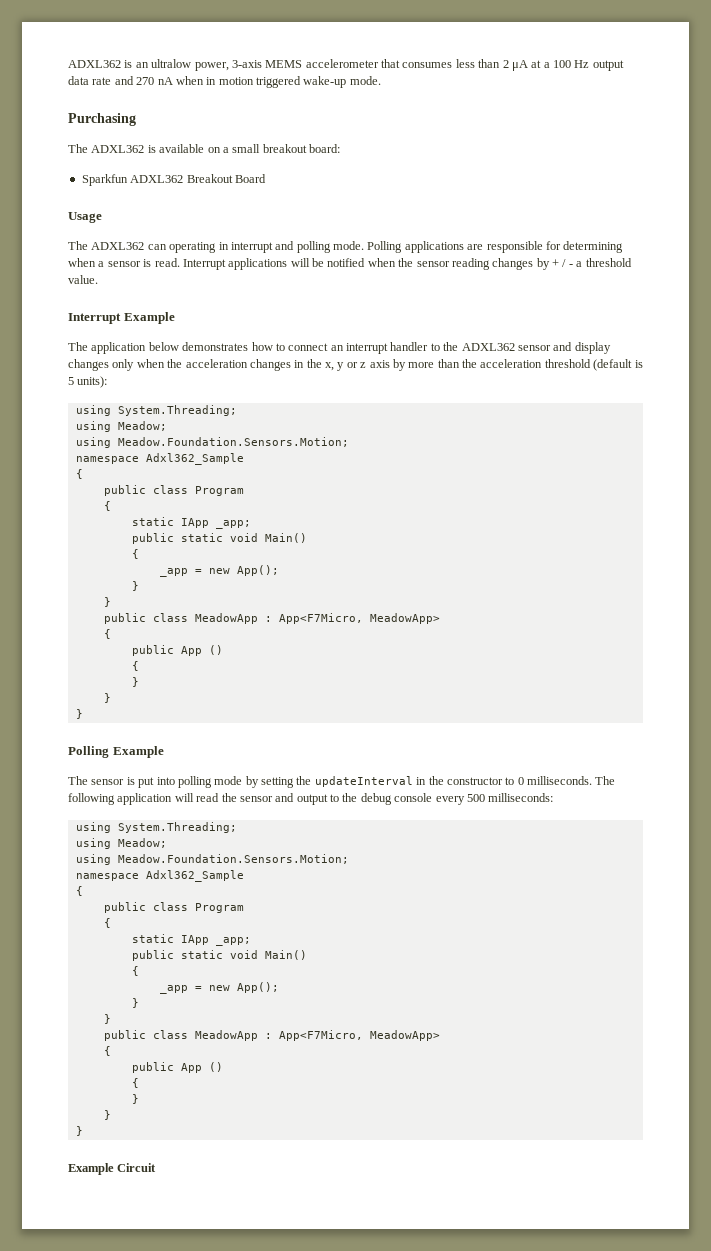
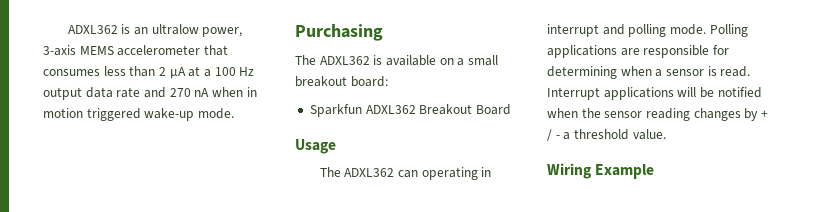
[68,312,175,324] [68,342,611,354] [68,359,643,371] [68,376,108,388] [75,405,237,416] [75,421,167,432] [75,437,349,448] [75,453,244,465] [75,469,83,479] [103,485,244,496] [103,501,111,511] [131,517,251,529] [131,533,307,544] [131,549,139,559] [159,565,279,577] [131,581,139,591] [103,597,111,607] [103,613,440,624] [103,629,111,639] [131,645,223,656] [131,661,139,671] [131,677,139,687] [103,693,111,703] [75,709,83,719] [68,746,164,758] [68,776,616,788] [68,793,554,805] [75,822,237,833] [75,838,167,849] [75,854,349,865] [75,870,244,882] [75,886,83,896] [103,902,244,913] [103,918,111,928] [131,934,251,946] [131,950,307,961] [131,966,139,976] [159,982,279,994] [131,998,139,1008] [103,1014,111,1024] [103,1030,440,1041] [103,1046,111,1056] [131,1062,223,1073] [131,1078,139,1088] [131,1094,139,1104] [103,1110,111,1120] [75,1126,83,1136] [68,1163,157,1175] Interrupt Example // The application below demonstrates how to connect an interrupt handler to the ADXL362 sensor and display changes only when the acceleration changes in the x, y or z axis by more than the acceleration threshold (default is 5 units): // using System.Threading; // using Meadow; // using Meadow.Foundation.Sensors.Motion; // namespace Adxl362_Sample // { // public class Program // { // static IApp _app; // public static void Main() // { // _app = new App(); // } // } // public class MeadowApp : App<F7Micro, MeadowApp> // { // public App () // { // } // } // } // Polling Example // The sensor is put into polling mode by setting the updateInterval in the constructor to 0 milliseconds. The following application will read the sensor and output to the debug console every 500 milliseconds: // using System.Threading; // using Meadow; // using Meadow.Foundation.Sensors.Motion; // namespace Adxl362_Sample // { // public class Program // { // static IApp _app; // public static void Main() // { // _app = new App(); // } // } // public class MeadowApp : App<F7Micro, MeadowApp> // { // public App () // { // } // } // } // Example Circuit -> [547,163,655,179] Wiring Example

